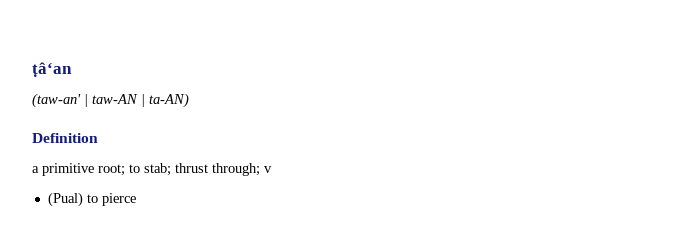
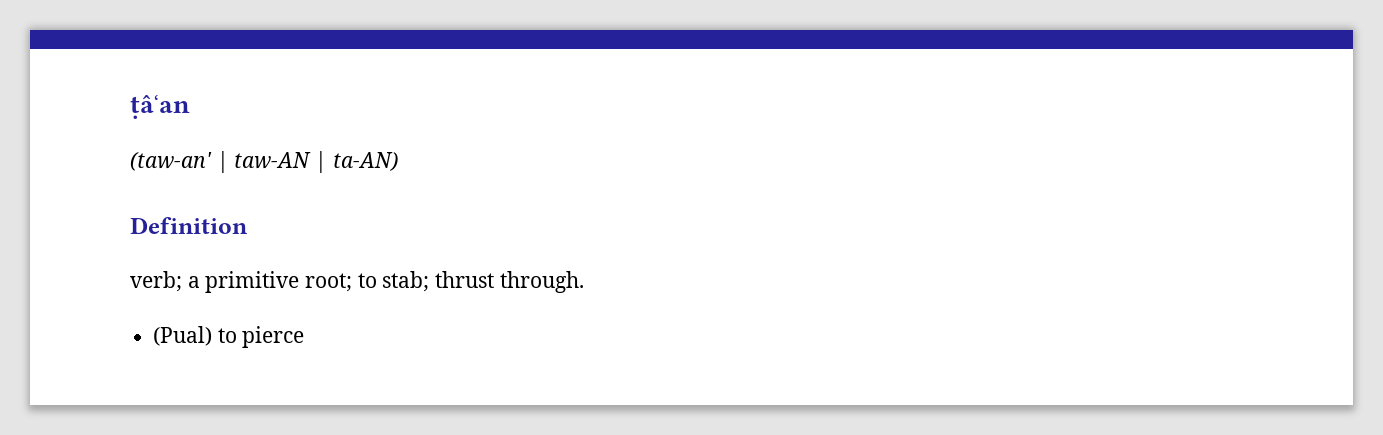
(98, 138) none -> [130,271,182,292] verb;
[212,163,272,176] through; v -> [499,271,584,293] through.

